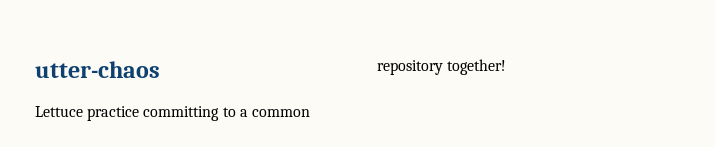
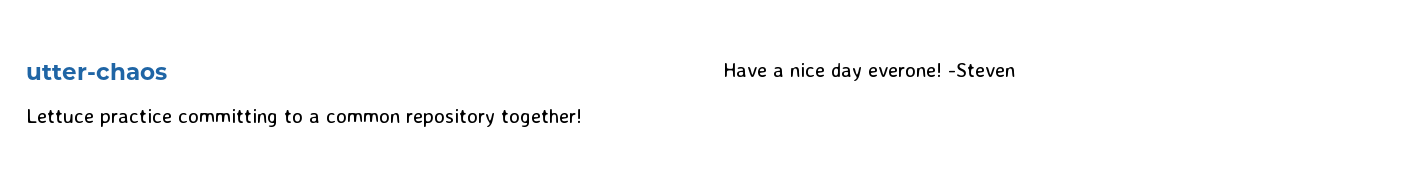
(507, 67) none -> [723,63,1015,81] // Have a nice day everone! -Steven

